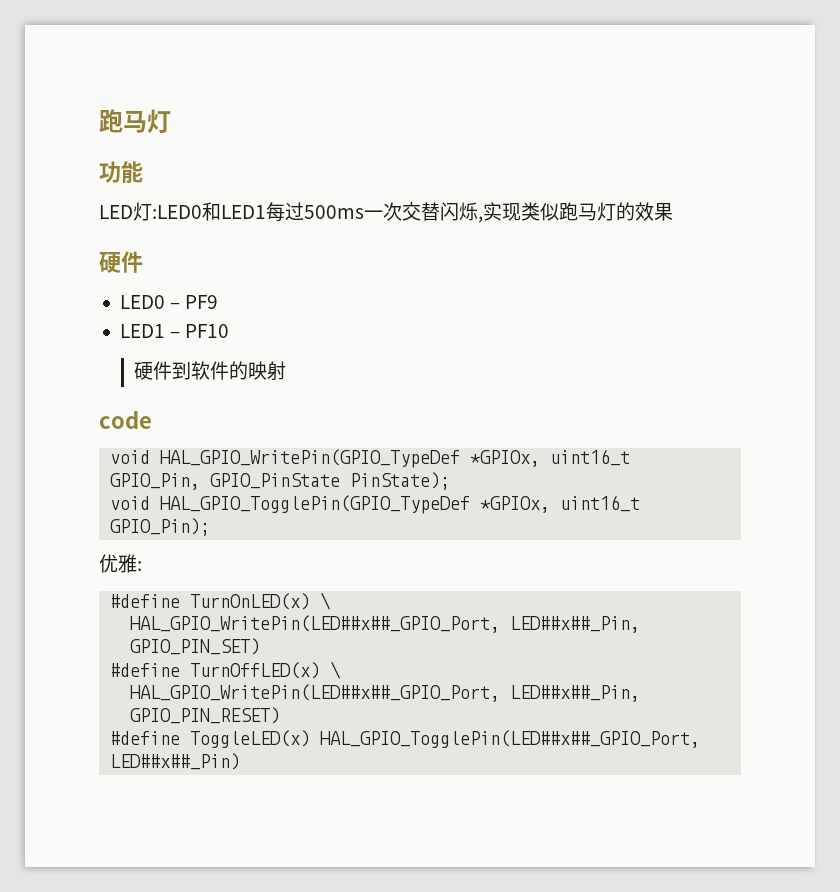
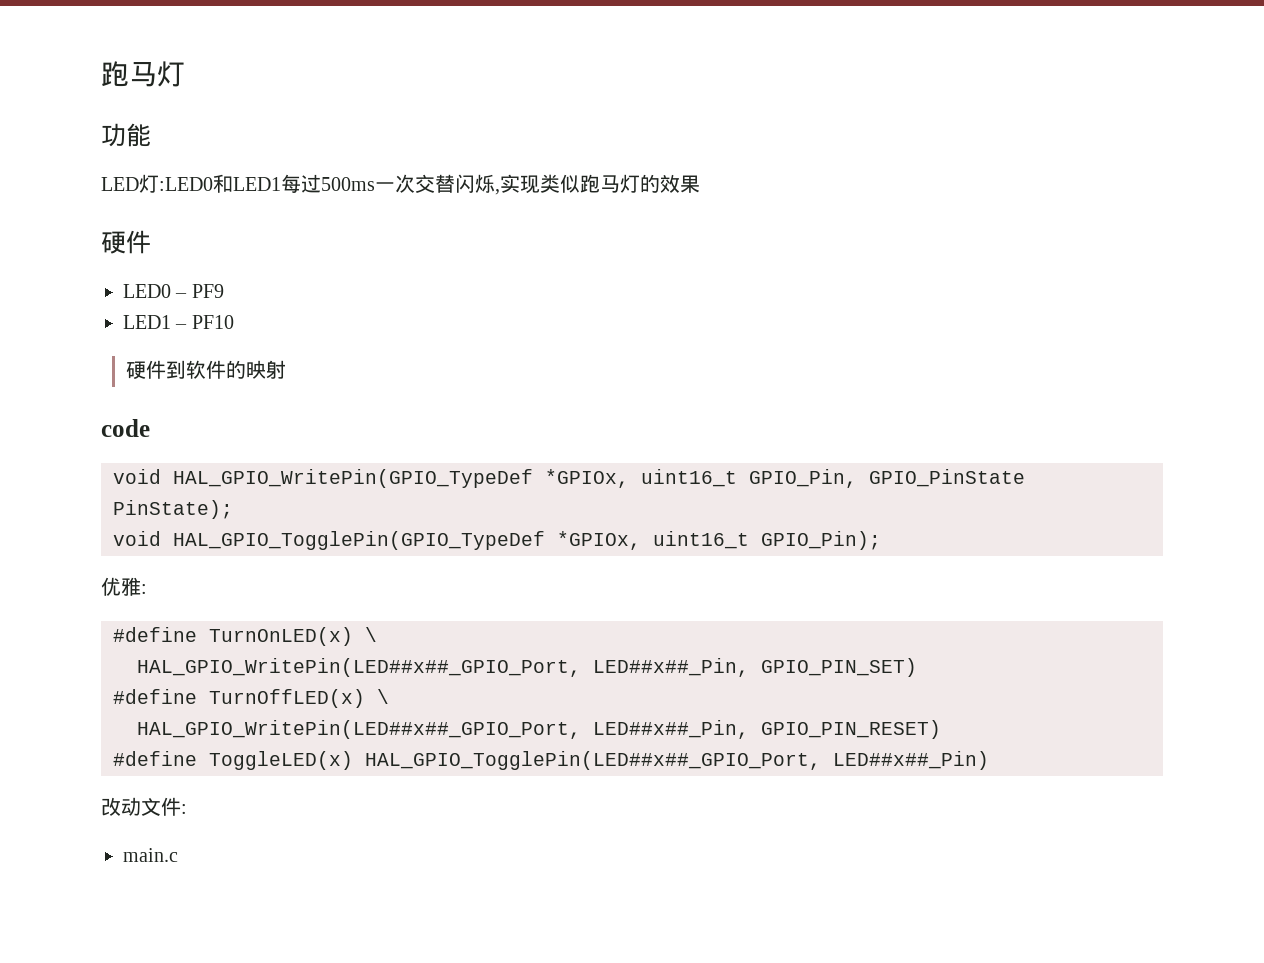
(241, 761) none -> [101,797,187,816] [123,848,178,862] // 改动文件: // main.c

